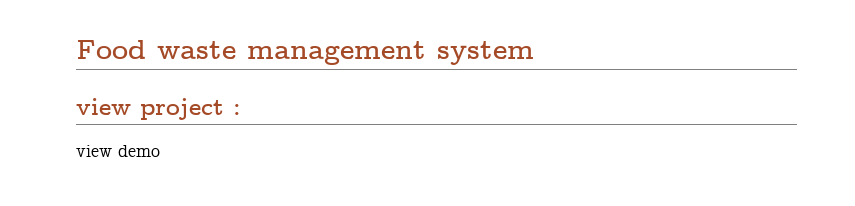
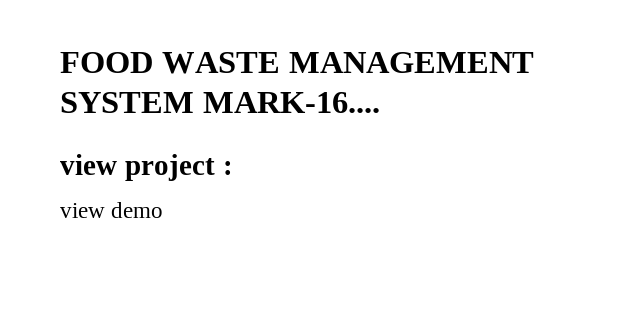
[76,40,534,65] Food waste management system -> [60,52,534,74] [60,92,380,113] FOOD WASTE MANAGEMENT SYSTEM MARK-16....

